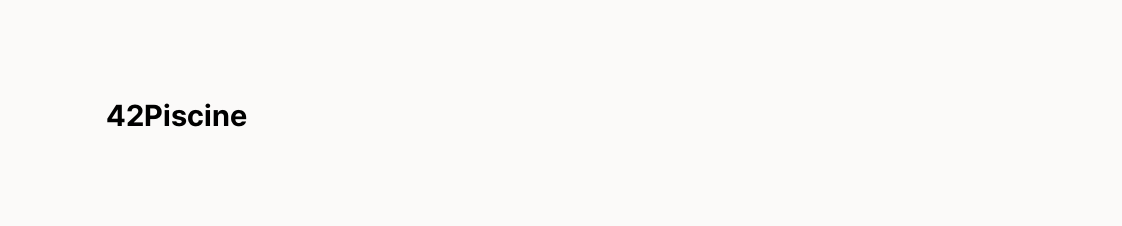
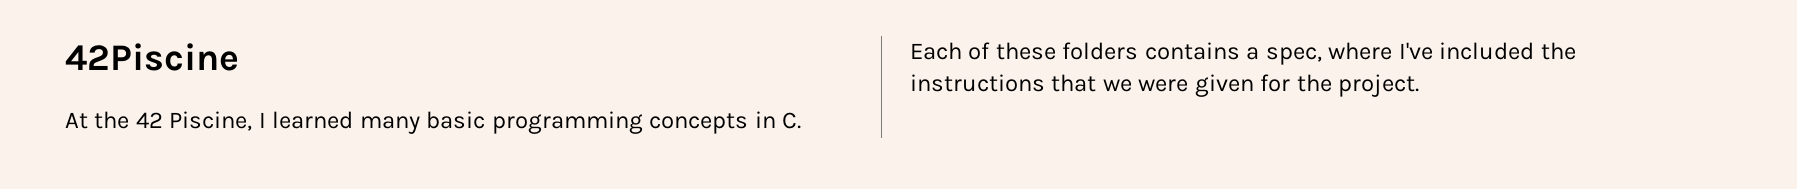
(247, 115) none -> [65,111,802,134] [910,42,1576,65] [910,74,1420,97] // At the 42 Piscine, I learned many basic programming concepts in C. Each of these folders contains a spec, where I've included the instructions that we were given for the project.

